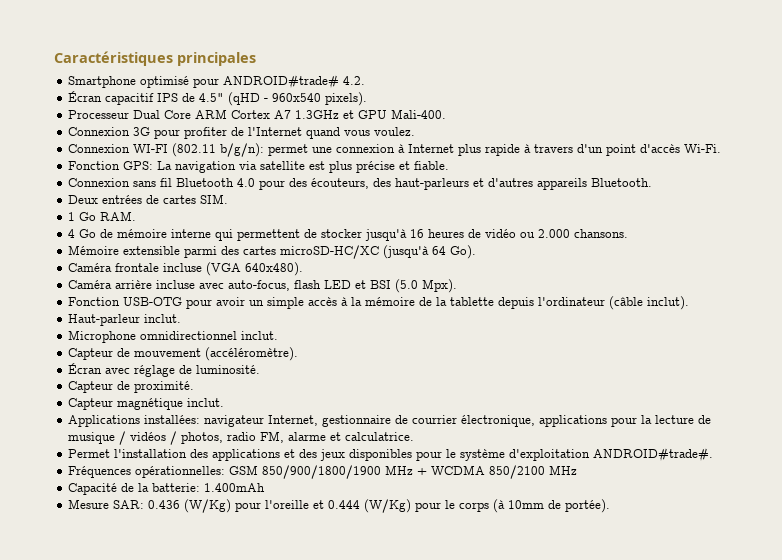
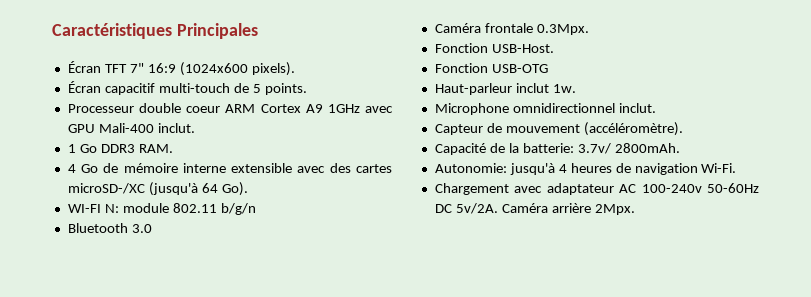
[177,52,256,66] [68,75,366,89] [68,91,368,106] [68,109,447,119] [68,127,416,139] [68,143,722,157] [68,161,450,173] [68,178,653,190] [68,194,229,204] principales // Smartphone optimisé pour ANDROID#trade# 4.2. // Écran capacitif IPS de 4.5" (qHD - 960x540 pixels). // Processeur Dual Core ARM Cortex A7 1.3GHz et GPU Mali-400. // Connexion 3G pour profiter de l'Internet quand vous voulez. // Connexion WI-FI (802.11 b/g/n): permet une connexion à Internet plus rapide à travers d'un point d'accès Wi-Fi. // Fonction GPS: La navigation via satellite est plus précise et fiable. // Connexion sans fil Bluetooth 4.0 pour des écouteurs, des haut-parleurs et d'autres appareils Bluetooth. // Deux entrées de cartes SIM. -> [176,23,258,39] [67,61,295,76] [67,81,307,95] [67,103,393,113] [67,123,195,133] Principales // Écran TFT 7" 16:9 (1024x600 pixels). // Écran capacitif multi-touch de 5 points. // Processeur double coeur ARM Cortex A9 1GHz avec GPU Mali-400 inclut.
(97, 216) none -> [100,144,135,153] DDR3
[215,229,629,241] [68,245,218,258] qui permettent de stocker jusqu'à 16 heures de vidéo ou 2.000 chansons. // Mémoire extensible parmi -> [231,163,326,173] extensible avec
[280,245,380,259] microSD-HC/XC -> [67,183,145,194] microSD-/XC
[68,262,304,276] [68,279,458,293] [68,296,690,310] Caméra frontale incluse (VGA 640x480). // Caméra arrière incluse avec auto-focus, flash LED et BSI (5.0 Mpx). // Fonction USB-OTG pour avoir un simple accès à la mémoire de la tablette depuis l'ordinateur (câble inclut). -> [67,203,256,215] [67,223,152,233] [434,23,589,35] [434,43,554,53] [434,63,548,73] WI-FI N: module 802.11 b/g/n // Bluetooth 3.0 // Caméra frontale 0.3Mpx. // Fonction USB-Host. // Fonction USB-OTG
[144,314,182,323] inclut. -> [515,83,576,93] inclut 1w.
[68,363,261,377] [68,381,195,393] [68,398,225,410] [68,415,712,427] [68,431,415,445] [68,448,714,462] [68,465,578,479] [68,483,266,495] [68,499,611,513] Écran avec réglage de luminosité. // Capteur de proximité. // Capteur magnétique inclut. // Applications installées: navigateur Internet, gestionnaire de courrier électronique, applications pour la lecture de musique / vidéos / photos, radio FM, alarme et calculatrice. // Permet l'installation des applications et des jeux disponibles pour le système d'exploitation ANDROID#trade#. // Fréquences opérationnelles: GSM 850/900/1800/1900 MHz + WCDMA 850/2100 MHz // Capacité de la batterie: 1.400mAh // Mesure SAR: 0.436 (W/Kg) pour l'oreille et 0.444 (W/Kg) pour le corps (à 10mm de portée). -> [434,143,680,155] [434,163,737,175] [434,183,759,195] [434,203,635,215] Capacité de la batterie: 3.7v/ 2800mAh. // Autonomie: jusqu'à 4 heures de navigation Wi-Fi. // Chargement avec adaptateur AC 100-240v 50-60Hz DC 5v/2A. Caméra arrière 2Mpx.

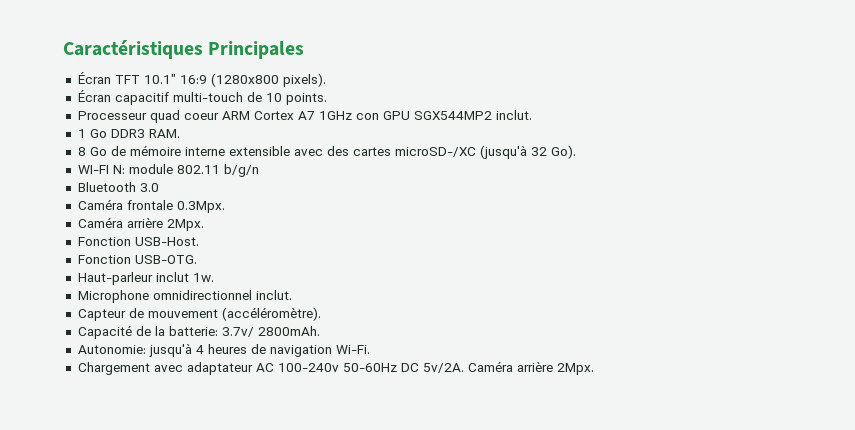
[129,62,248,76] 7" 16:9 (1024x600 -> [143,73,279,87] 10.1" 16:9 (1280x800
[252,84,261,93] 5 -> [265,93,282,102] 10
[139,103,182,113] double -> [149,110,180,123] quad
[305,104,393,113] [67,123,154,133] A9 1GHz avec GPU Mali-400 -> [297,111,492,120] A7 1GHz con GPU SGX544MP2
[67,164,76,173] 4 -> [77,147,86,156] 8
[201,183,218,193] 64 -> [530,147,547,156] 32
(589, 29) none -> [77,217,204,231] // Caméra arrière 2Mpx.
[491,64,548,73] USB-OTG -> [134,255,197,264] USB-OTG.

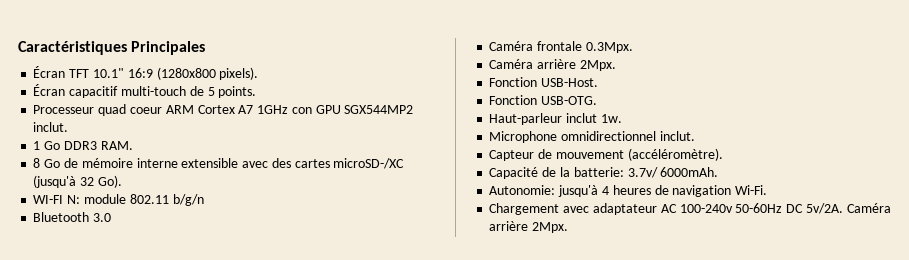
[265,93,282,102] 10 -> [207,87,215,96] 5
[257,326,320,336] 2800mAh. -> [660,167,719,177] 6000mAh.

